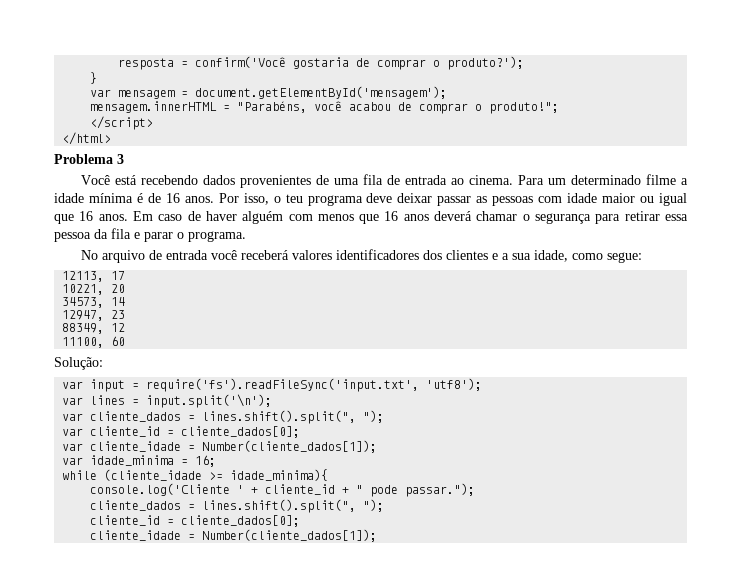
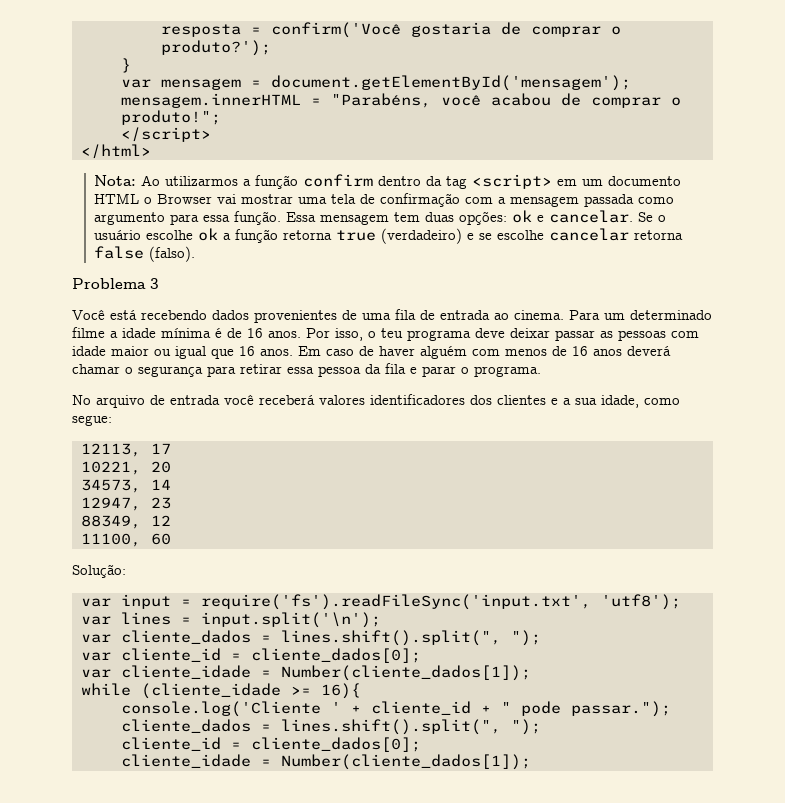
(112, 138) none -> [94,174,682,189] [94,193,675,207] [94,210,667,225] [94,228,684,244] [94,246,196,262] // Nota: Ao utilizarmos a função confirm dentro da tag <script> em um documento HTML o Browser vai mostrar uma tela de confirmação com a mensagem passada como argumento para essa função. Essa mensagem tem duas opções: ok e cancelar. Se o usuário escolhe ok a função retorna true (verdadeiro) e se escolhe cancelar retorna false (falso).
[359,214,380,224] que -> [552,346,567,356] de
[62,455,217,467] // var idade_minima = 16; -> (531, 673) none
[230,469,329,481] idade_minima){ -> [320,683,361,699] 16){

